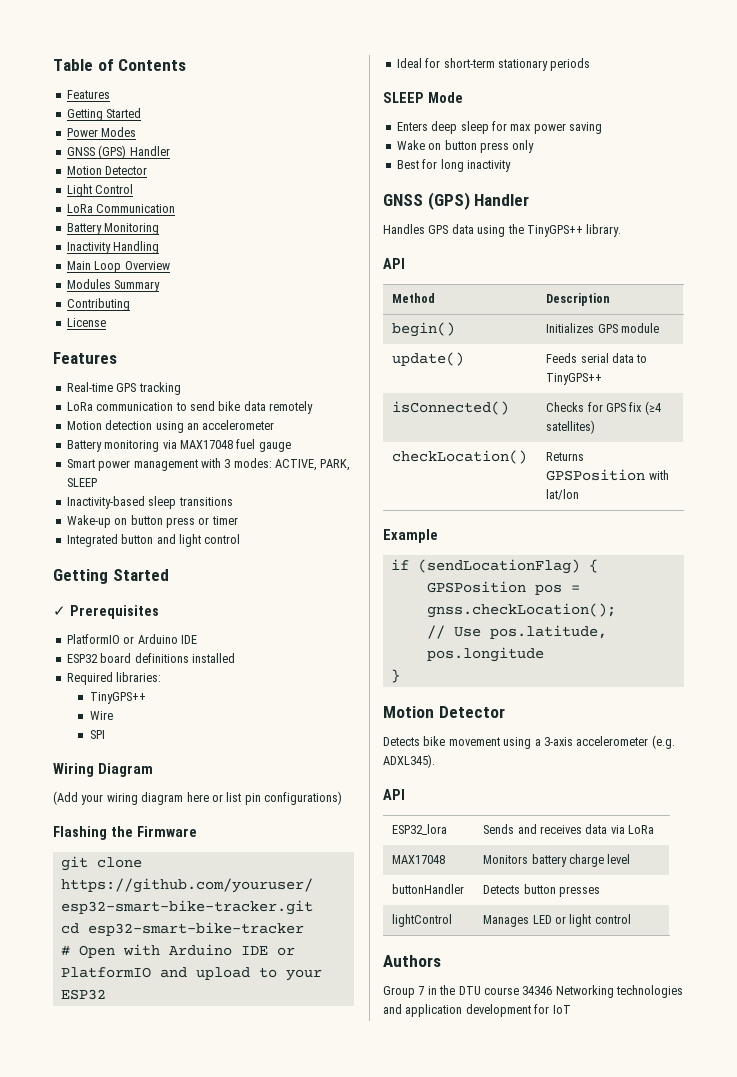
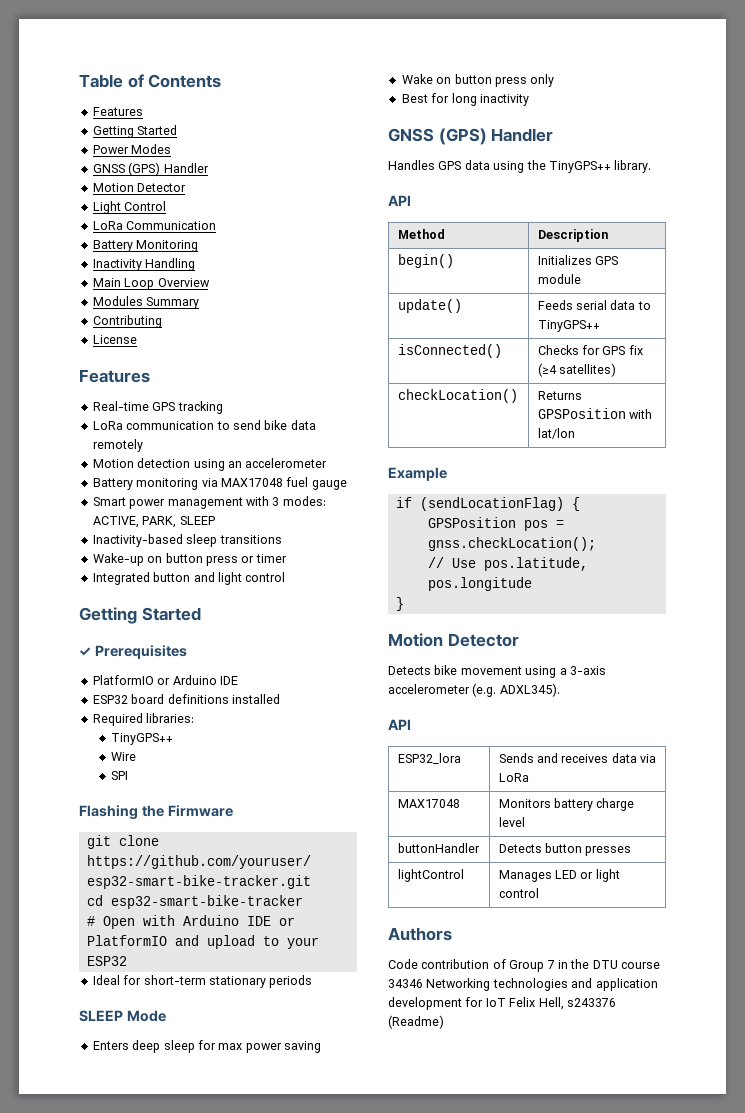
[53,763,153,777] [53,791,342,805] // Wiring Diagram // (Add your wiring diagram here or list pin configurations) -> (129, 775) none
(441, 961) none -> [388,959,506,969] Code contribution of
(571, 1009) none -> [509,997,616,1010] [388,1015,444,1029] Felix Hell, s243376 (Readme)

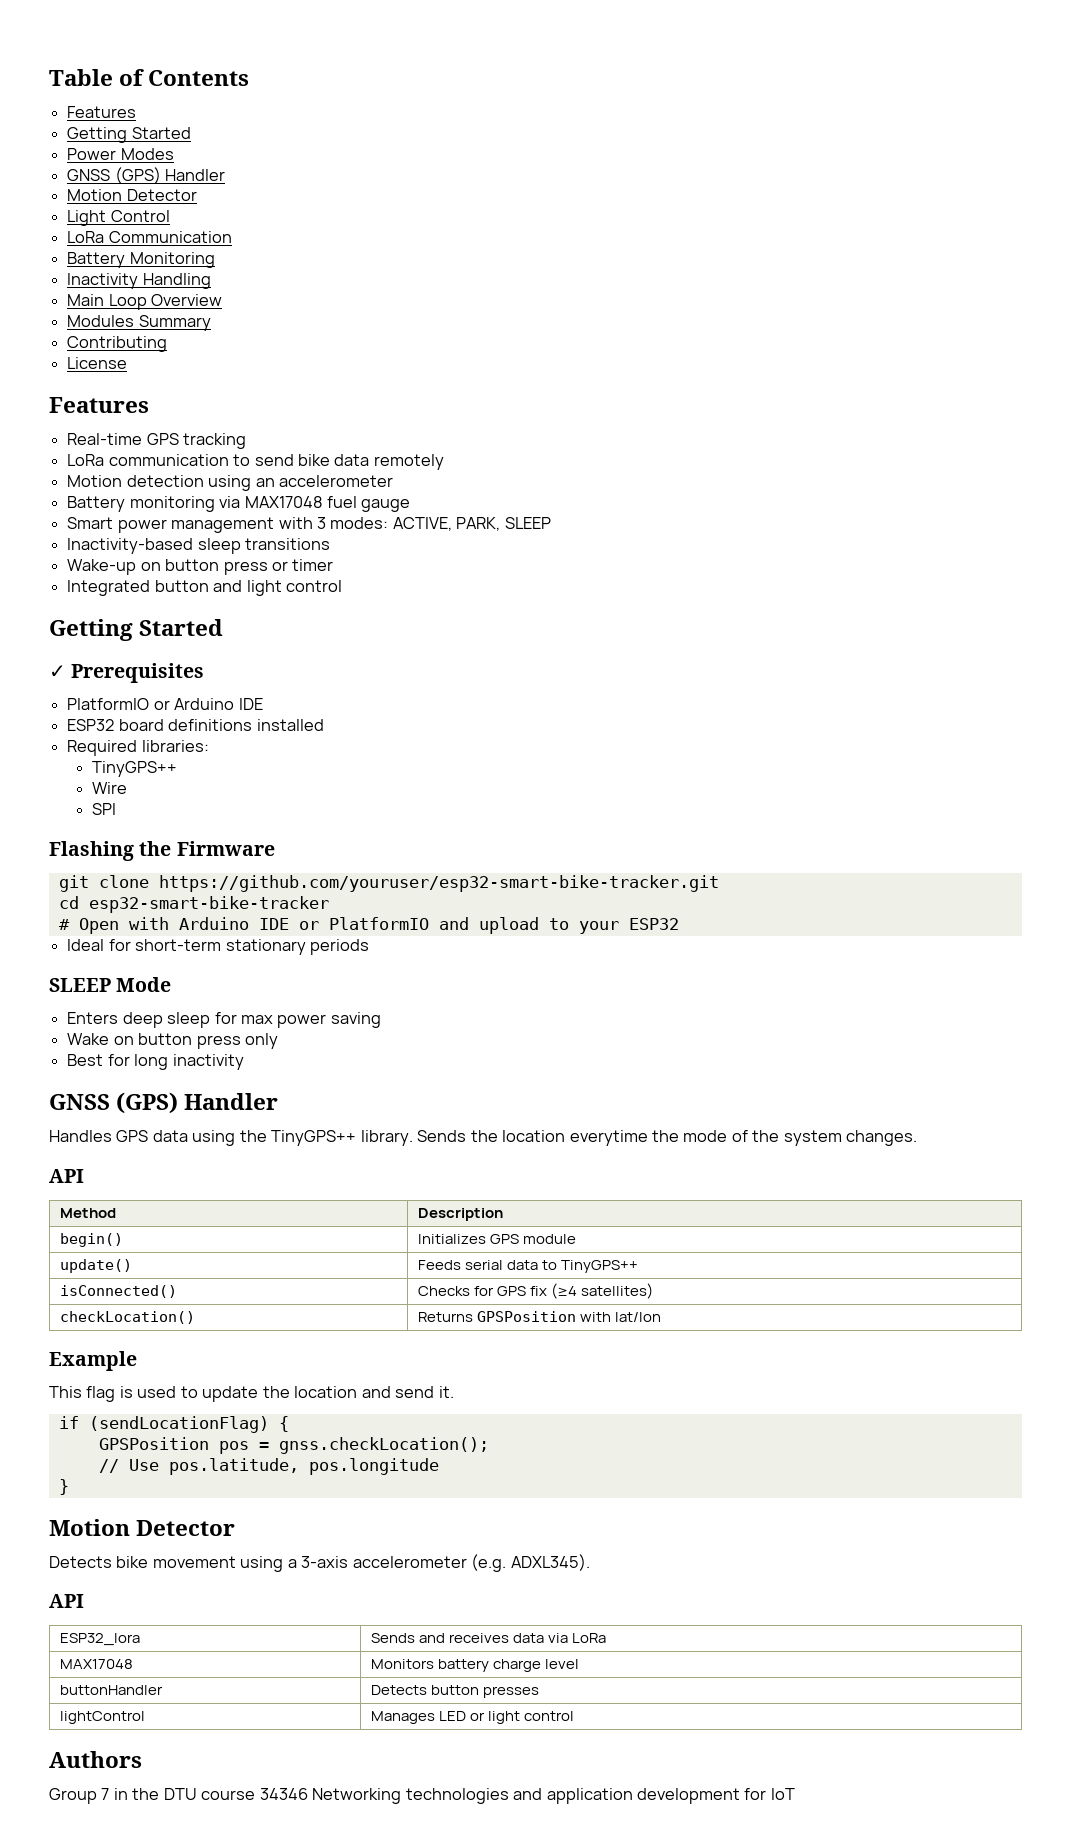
(652, 166) none -> [417,1130,918,1146] Sends the location everytime the mode of the system changes.
(447, 474) none -> [49,1386,454,1402] // This flag is used to update the location and send it.
[388,959,506,969] Code contribution of -> (142, 1759) none
[509,997,616,1010] [388,1015,444,1029] Felix Hell, s243376 (Readme) -> (795, 1794) none

